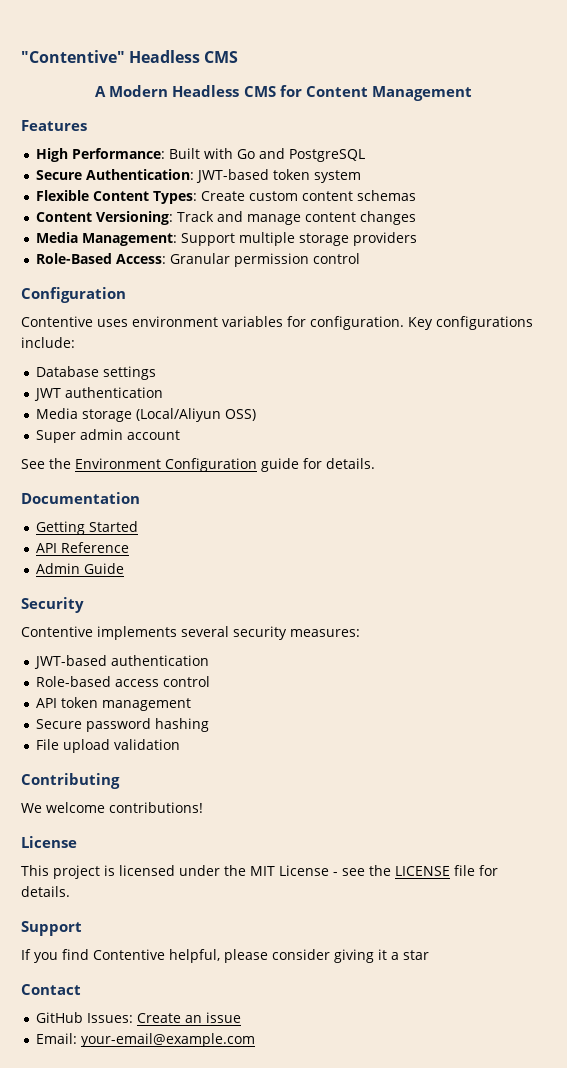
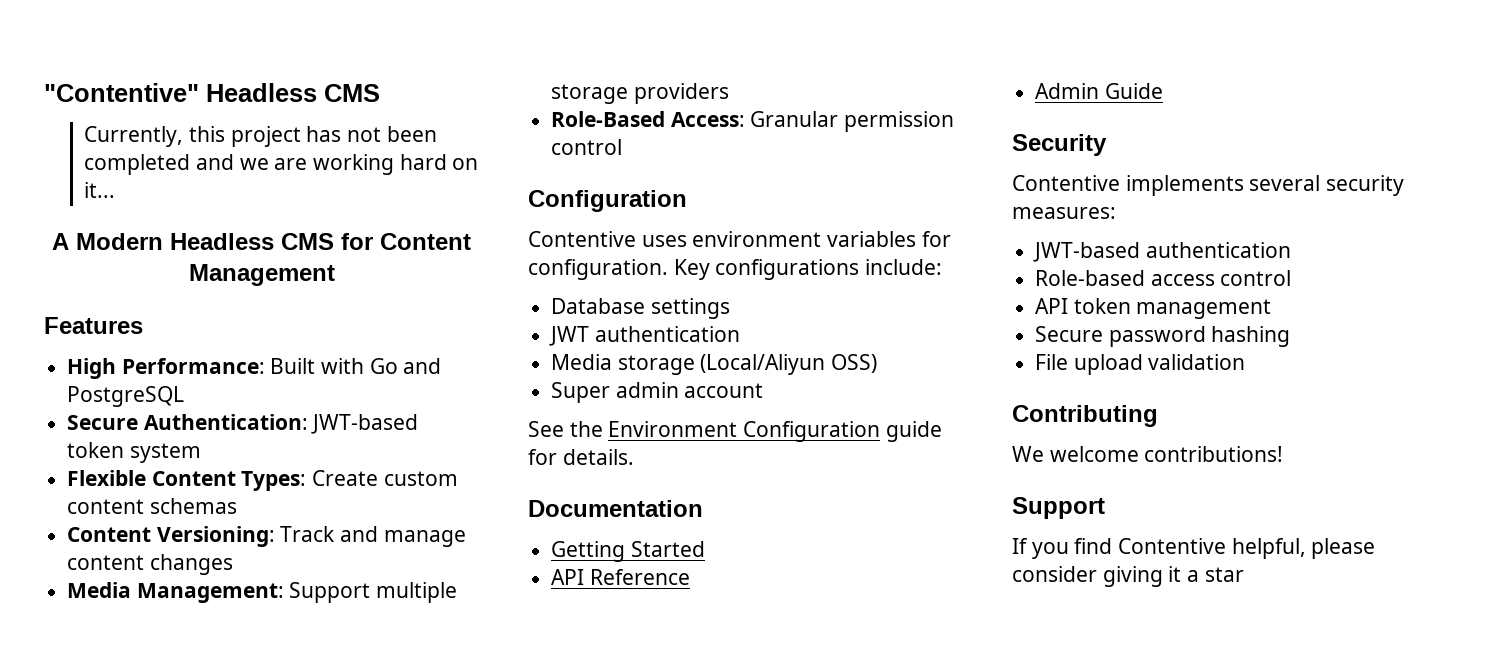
(239, 57) none -> [84,126,437,147] [84,154,479,175] [84,182,116,198] // Currently, this project has not been completed and we are working hard on it...
[21,836,77,848] [21,865,498,879] [21,886,70,897] // License // This project is licensed under the MIT License - see the LICENSE file for details. -> (1284, 454) none
[21,984,81,995] [35,1012,241,1023] [35,1033,255,1047] // Contact // GitHub Issues: Create an issue // Email: your-email@example.com -> (1244, 574) none

